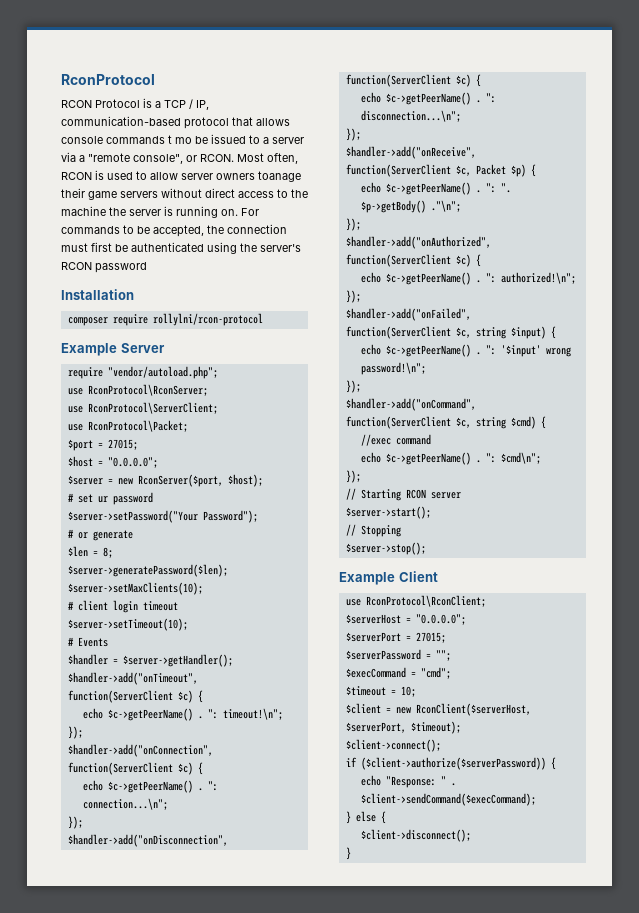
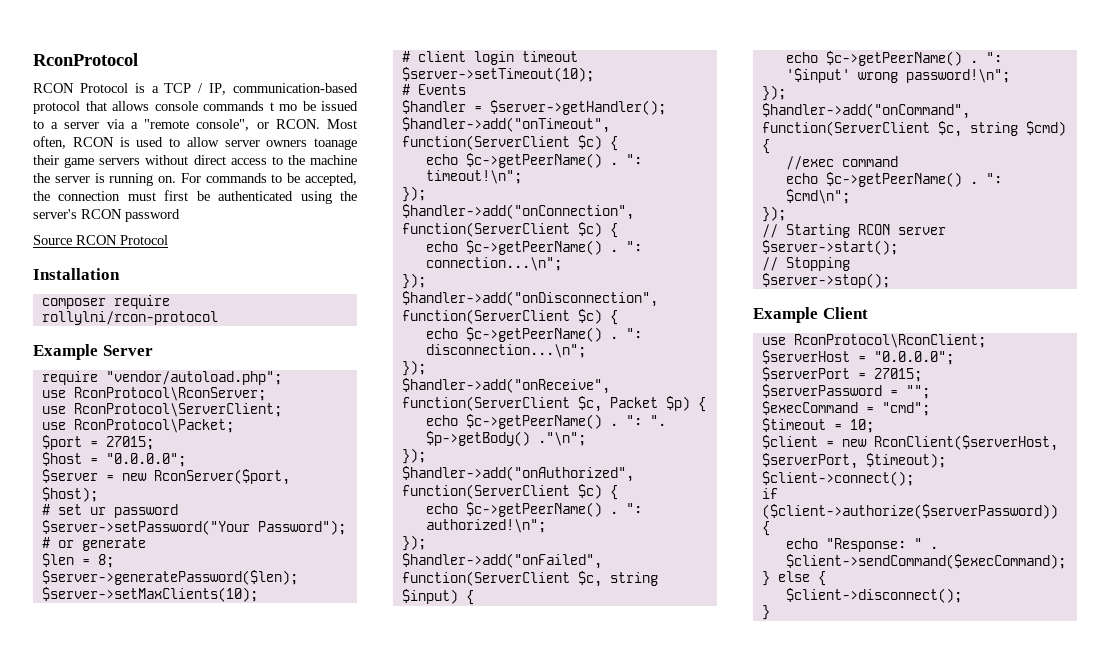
(147, 267) none -> [33,235,168,245] // Source RCON Protocol

